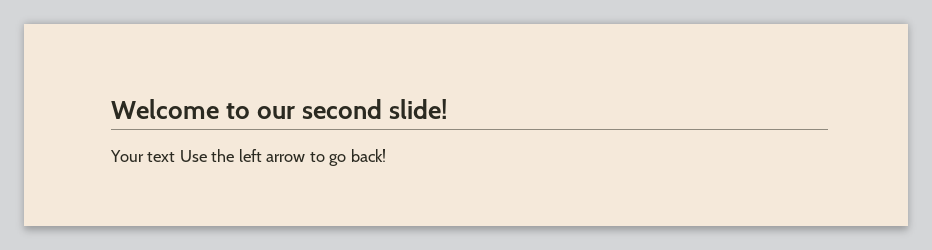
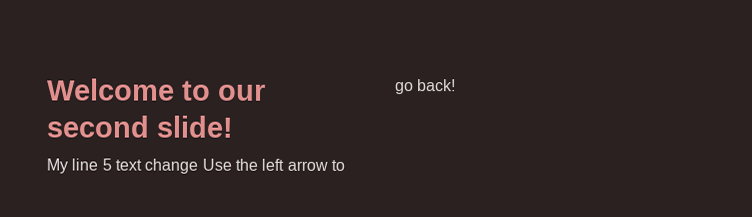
[110,150,176,162] Your text -> [46,158,199,174] My line 5 text change

